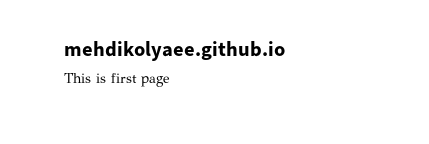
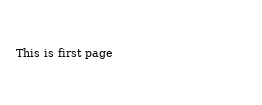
[64,41,285,61] mehdikolyaee.github.io // -> (16, 52) none

